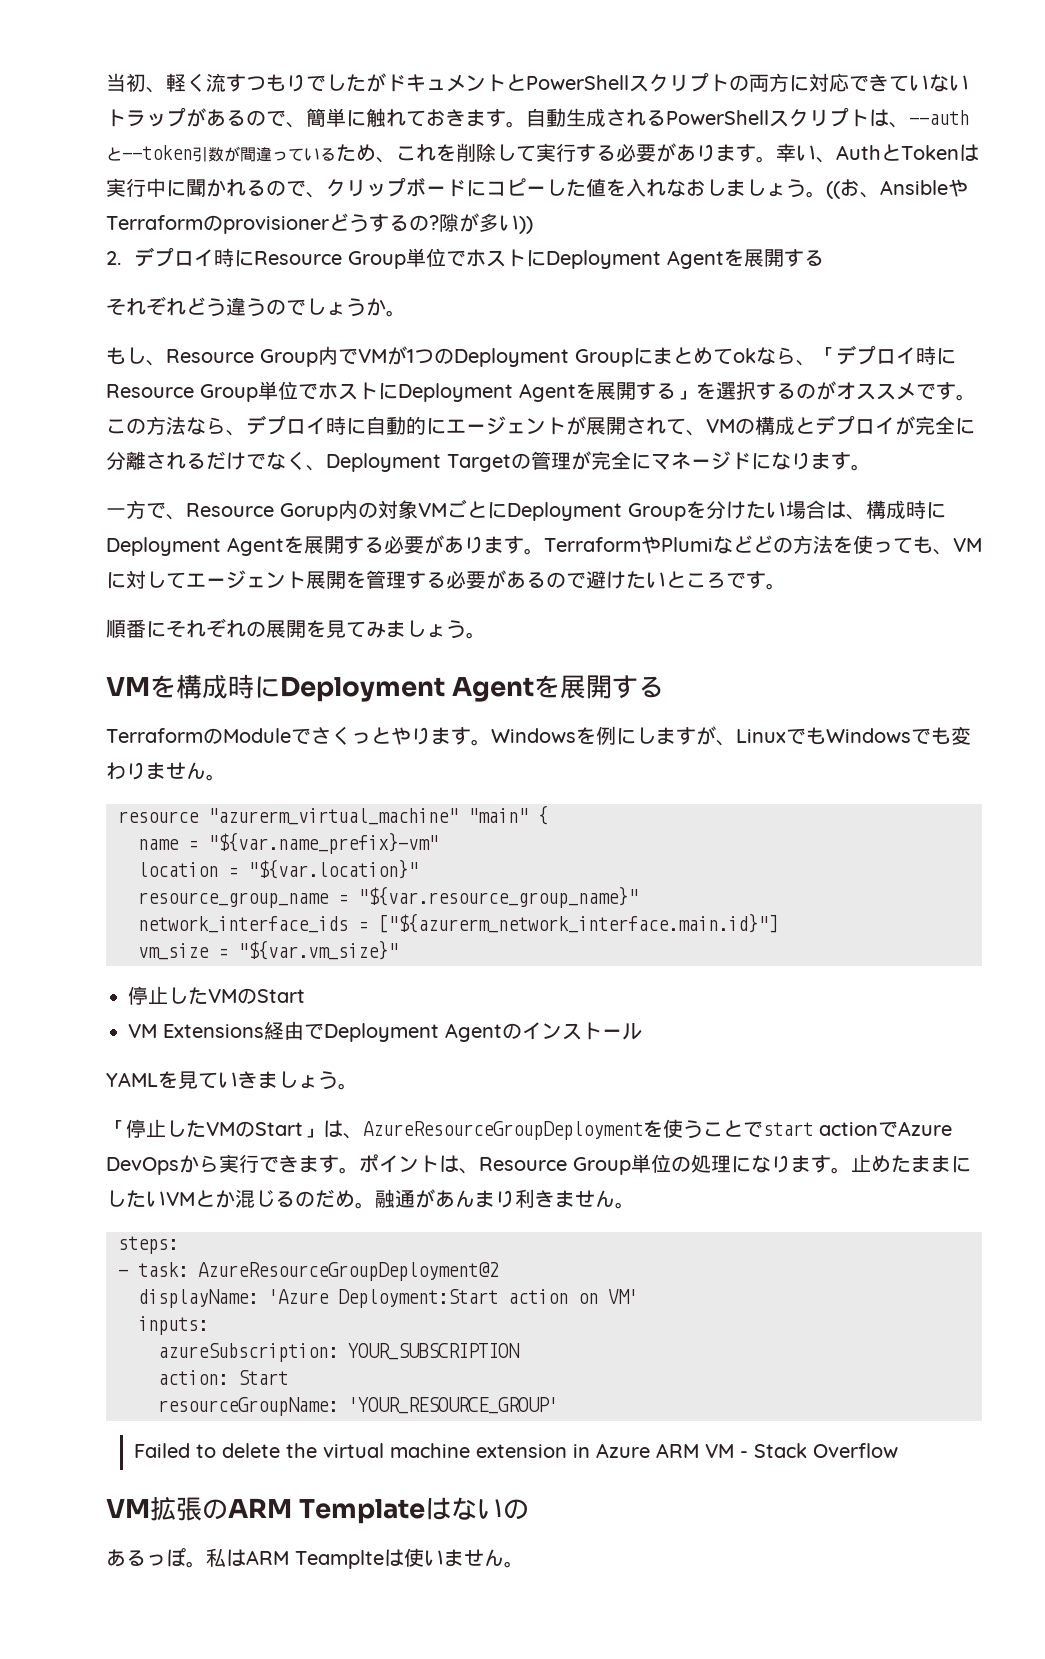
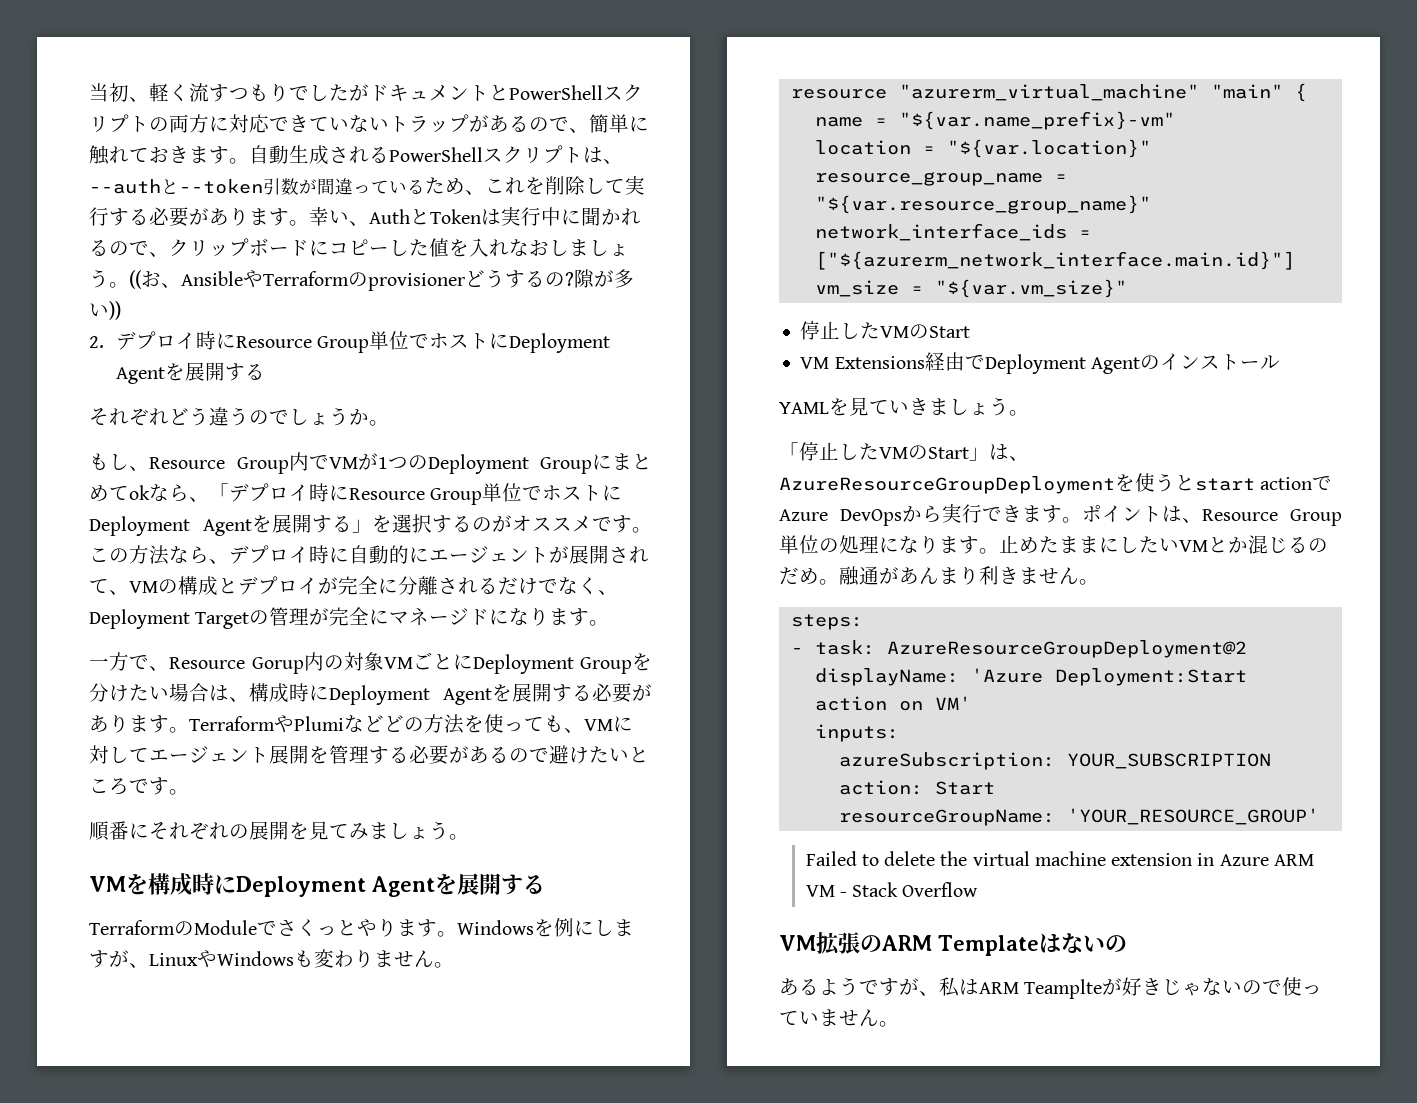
[786,727,931,745] でもWindowsで -> [197,950,294,968] やWindows
[703,1120,763,1138] ことで -> [1175,475,1195,491] と
[146,1548,424,1569] っぽ。私はARM Teamplteは使 -> [819,977,1323,999] [779,1011,799,1025] ようですが、私はARM Teamplteが好きじゃないので使って

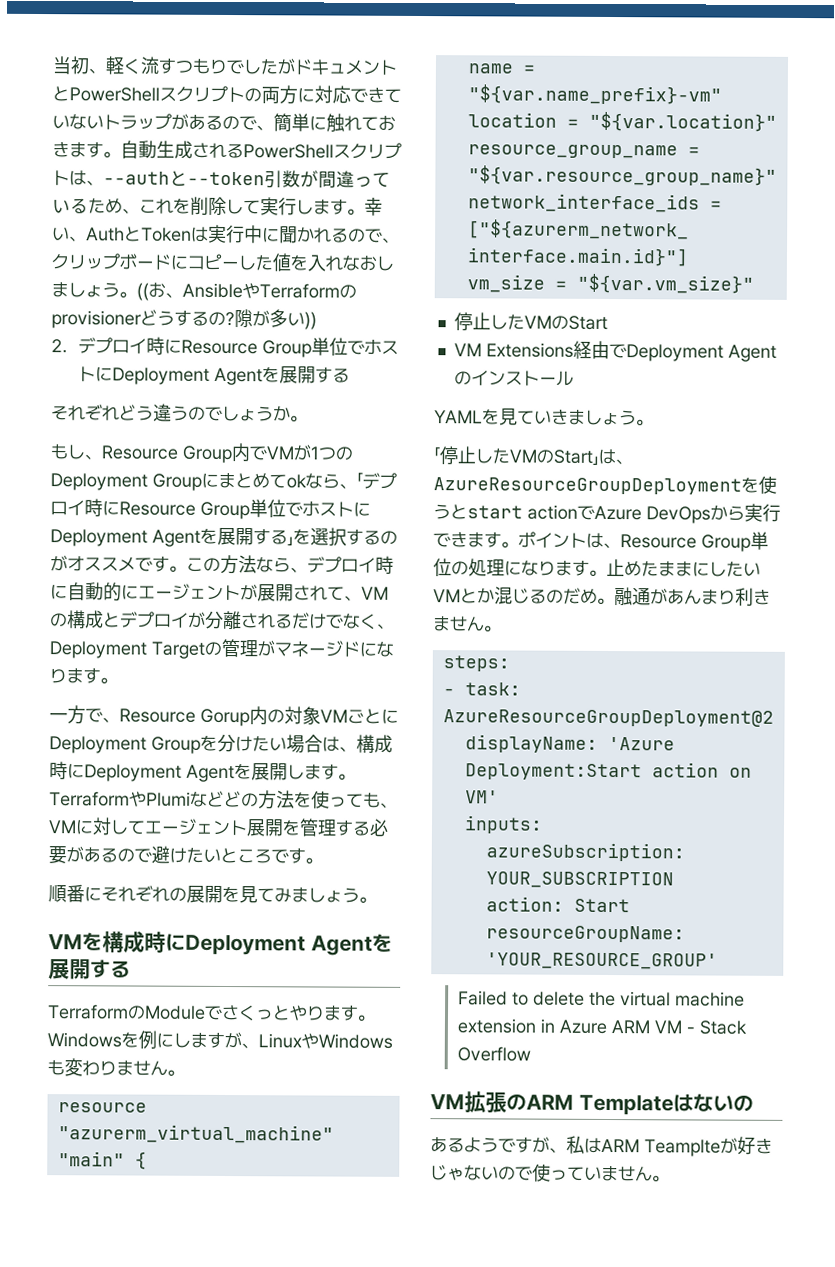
[109,207,249,227] する必要があり -> [296,199,314,215] し
[338,576,398,595] 完全に -> (206, 619) none
[329,607,390,626] 完全に -> (275, 648) none
[552,683,652,703] [89,714,129,733] する必要があり -> [287,764,305,780] し

